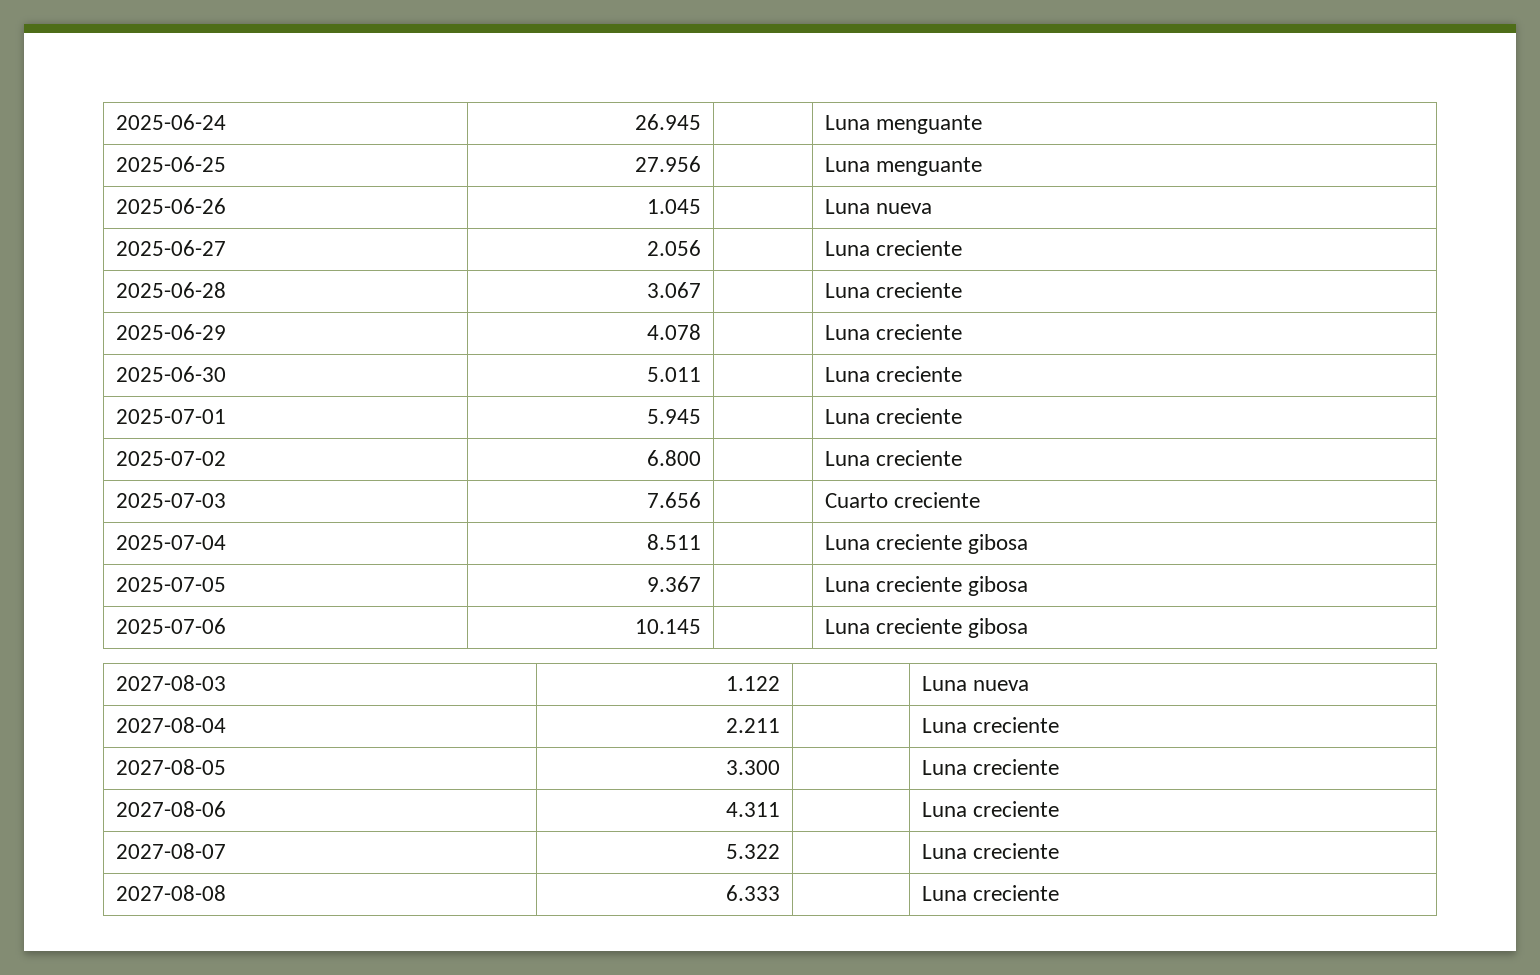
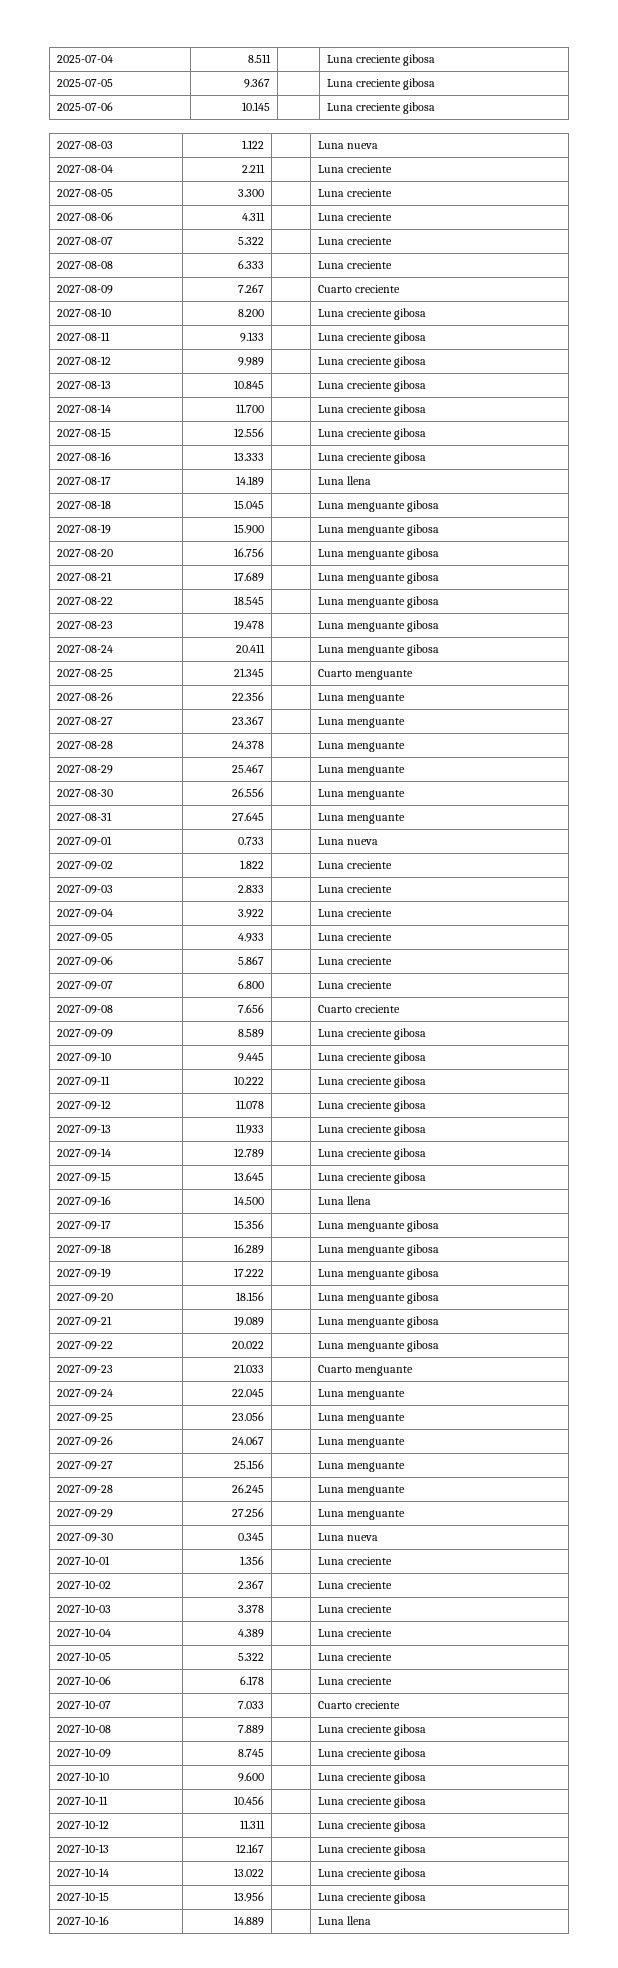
[115,114,226,130] [635,114,702,130] [824,115,982,134] [115,156,226,172] [635,156,702,172] [824,157,982,176] [115,198,226,214] [647,199,702,214] [824,199,932,214] [115,240,226,256] [647,240,702,256] [824,240,962,256] [115,282,226,298] [647,282,702,298] [824,282,962,298] [115,324,226,340] [647,324,702,340] [824,324,962,340] [115,366,226,382] [647,367,702,382] [824,366,962,382] [115,409,226,424] [647,409,702,424] [824,408,962,424] [115,451,226,466] [647,450,702,466] [824,450,962,466] [115,493,226,508] [647,492,702,508] [824,492,980,508] 2025-06-24 | 26.945 | | Luna menguante // 2025-06-25 | 27.956 | | Luna menguante // 2025-06-26 | 1.045 | | Luna nueva // 2025-06-27 | 2.056 | | Luna creciente // 2025-06-28 | 3.067 | | Luna creciente // 2025-06-29 | 4.078 | | Luna creciente // 2025-06-30 | 5.011 | | Luna creciente // 2025-07-01 | 5.945 | | Luna creciente // 2025-07-02 | 6.800 | | Luna creciente // 2025-07-03 | 7.656 | | Cuarto creciente // -> (56, 59) none
(1059, 893) none -> [56,285,113,294] [238,284,265,293] [317,285,400,293] [56,308,111,317] [238,309,265,317] [317,308,427,320] [56,332,110,341] [240,332,265,342] [317,332,427,344] [56,356,111,365] [238,357,265,366] [317,356,427,368] [56,380,111,389] [234,380,265,389] [317,380,427,392] [56,404,111,413] [236,404,265,413] [317,404,427,416] [56,428,111,437] [234,428,265,437] [317,428,427,440] [56,452,111,461] [234,452,265,461] [317,452,427,464] [56,476,111,485] [236,476,265,486] [317,476,371,485] [56,500,111,509] [234,500,265,509] [317,500,440,512] [56,524,111,534] [234,524,265,534] [317,524,440,536] [56,549,113,557] [234,548,265,557] [317,548,440,560] [56,572,112,581] [234,572,265,582] [317,572,440,584] [56,597,113,605] [234,596,265,605] [317,596,440,608] [56,621,113,629] [234,620,265,630] [317,620,440,632] [56,645,113,653] [236,644,266,653] [317,644,440,656] [56,669,113,677] [234,668,265,677] [317,669,413,680] [56,692,113,701] [232,692,265,701] [317,693,405,704] [56,717,113,725] [232,716,265,725] [317,717,405,728] [56,741,113,749] [232,741,265,749] [317,741,405,752] [56,765,113,774] [232,764,265,773] [317,765,405,776] [56,789,113,797] [232,788,265,797] [317,789,405,800] [56,812,112,821] [232,812,265,821] [317,813,405,824] [56,836,112,846] [238,837,265,845] [317,837,378,845] [56,861,113,870] [240,860,265,869] [317,861,392,869] [56,885,113,894] [238,885,265,893] [317,885,392,893] [56,909,113,918] [238,909,265,918] [317,909,392,917] [56,933,113,942] [238,933,265,942] [317,933,392,941] [56,956,113,966] [238,956,265,965] [317,957,392,965] [56,981,113,990] [238,980,265,989] [317,981,392,989] [56,1005,113,1014] [238,1004,265,1013] [317,1005,400,1013] [56,1029,113,1038] [238,1029,265,1038] [317,1028,427,1040] [56,1052,111,1062] [238,1053,265,1062] [317,1052,427,1064] [56,1076,110,1086] [234,1076,265,1085] [317,1076,427,1088] [56,1100,111,1110] [236,1100,265,1109] [317,1100,427,1112] [56,1124,111,1134] [236,1124,265,1134] [317,1124,427,1136] [56,1148,111,1158] [234,1148,265,1158] [317,1148,427,1160] [56,1172,111,1182] [234,1172,265,1181] [317,1172,427,1184] [56,1196,111,1206] [234,1196,265,1205] [317,1196,371,1205] [56,1220,111,1230] [234,1220,265,1229] [317,1220,440,1232] [56,1244,111,1254] [234,1244,265,1254] [317,1244,440,1256] [56,1268,111,1278] [234,1268,265,1277] [317,1268,440,1280] [56,1293,113,1302] [236,1292,265,1301] [317,1292,440,1304] [56,1316,112,1326] [234,1316,265,1326] [317,1316,440,1328] [56,1341,113,1350] [232,1341,265,1349] [317,1340,440,1352] [56,1365,113,1374] [234,1364,265,1373] [317,1365,413,1376] [56,1389,113,1398] [232,1389,265,1397] [317,1389,405,1400] [56,1413,113,1422] [232,1412,265,1421] [317,1413,405,1424] [56,1436,113,1446] [232,1436,265,1445] [317,1437,405,1448] [56,1461,113,1470] [234,1460,265,1469] [317,1461,405,1472] [56,1485,113,1494] [232,1484,265,1493] [317,1485,405,1496] [56,1509,113,1518] [232,1508,265,1517] [317,1509,405,1520] [56,1533,113,1542] [238,1533,265,1541] [317,1533,378,1541] [56,1556,110,1565] [240,1556,265,1565] [317,1557,392,1565] [56,1580,111,1589] [238,1580,265,1589] [317,1581,392,1589] [56,1604,111,1613] [238,1605,265,1613] [317,1605,392,1613] [56,1628,111,1637] [238,1629,265,1638] [317,1629,392,1637] [56,1652,111,1661] [238,1653,265,1661] [317,1653,392,1661] [56,1676,111,1685] [240,1676,265,1685] [317,1677,392,1685] [56,1700,111,1709] [238,1701,265,1709] [317,1701,400,1709] [56,1724,111,1733] [238,1725,265,1734] [317,1724,427,1736] [56,1748,111,1758] [238,1749,265,1757] [317,1748,427,1760] [56,1772,109,1781] [238,1772,265,1782] [317,1772,427,1784] [56,1796,108,1805] [234,1796,265,1805] [317,1796,427,1808] [56,1820,109,1829] [240,1820,266,1829] [317,1820,427,1832] [56,1844,109,1853] [236,1844,265,1853] [317,1844,427,1856] [56,1868,109,1877] [234,1868,265,1877] [317,1868,427,1880] [56,1892,109,1901] [234,1892,265,1902] [317,1892,427,1904] [56,1916,109,1925] [234,1916,265,1926] [317,1916,371,1925] // 2027-08-09 | 7.267 | | Cuarto creciente // 2027-08-10 | 8.200 | | Luna creciente gibosa // 2027-08-11 | 9.133 | | Luna creciente gibosa // 2027-08-12 | 9.989 | | Luna creciente gibosa // 2027-08-13 | 10.845 | | Luna creciente gibosa // 2027-08-14 | 11.700 | | Luna creciente gibosa // 2027-08-15 | 12.556 | | Luna creciente gibosa // 2027-08-16 | 13.333 | | Luna creciente gibosa // 2027-08-17 | 14.189 | | Luna llena // 2027-08-18 | 15.045 | | Luna menguante gibosa // 2027-08-19 | 15.900 | | Luna menguante gibosa // 2027-08-20 | 16.756 | | Luna menguante gibosa // 2027-08-21 | 17.689 | | Luna menguante gibosa // 2027-08-22 | 18.545 | | Luna menguante gibosa // 2027-08-23 | 19.478 | | Luna menguante gibosa // 2027-08-24 | 20.411 | | Luna menguante gibosa // 2027-08-25 | 21.345 | | Cuarto menguante // 2027-08-26 | 22.356 | | Luna menguante // 2027-08-27 | 23.367 | | Luna menguante // 2027-08-28 | 24.378 | | Luna menguante // 2027-08-29 | 25.467 | | Luna menguante // 2027-08-30 | 26.556 | | Luna menguante // 2027-08-31 | 27.645 | | Luna menguante // 2027-09-01 | 0.733 | | Luna nueva // 2027-09-02 | 1.822 | | Luna creciente // 2027-09-03 | 2.833 | | Luna creciente // 2027-09-04 | 3.922 | | Luna creciente // 2027-09-05 | 4.933 | | Luna creciente // 2027-09-06 | 5.867 | | Luna creciente // 2027-09-07 | 6.800 | | Luna creciente // 2027-09-08 | 7.656 | | Cuarto creciente // 2027-09-09 | 8.589 | | Luna creciente gibosa // 2027-09-10 | 9.445 | | Luna creciente gibosa // 2027-09-11 | 10.222 | | Luna creciente gibosa // 2027-09-12 | 11.078 | | Luna creciente gibosa // 2027-09-13 | 11.933 | | Luna creciente gibosa // 2027-09-14 | 12.789 | | Luna creciente gibosa // 2027-09-15 | 13.645 | | Luna creciente gibosa // 2027-09-16 | 14.500 | | Luna llena // 2027-09-17 | 15.356 | | Luna menguante gibosa // 2027-09-18 | 16.289 | | Luna menguante gibosa // 2027-09-19 | 17.222 | | Luna menguante gibosa // 2027-09-20 | 18.156 | | Luna menguante gibosa // 2027-09-21 | 19.089 | | Luna menguante gibosa // 2027-09-22 | 20.022 | | Luna menguante gibosa // 2027-09-23 | 21.033 | | Cuarto menguante // 2027-09-24 | 22.045 | | Luna menguante // 2027-09-25 | 23.056 | | Luna menguante // 2027-09-26 | 24.067 | | Luna menguante // 2027-09-27 | 25.156 | | Luna menguante // 2027-09-28 | 26.245 | | Luna menguante // 2027-09-29 | 27.256 | | Luna menguante // 2027-09-30 | 0.345 | | Luna nueva // 2027-10-01 | 1.356 | | Luna creciente // 2027-10-02 | 2.367 | | Luna creciente // 2027-10-03 | 3.378 | | Luna creciente // 2027-10-04 | 4.389 | | Luna creciente // 2027-10-05 | 5.322 | | Luna creciente // 2027-10-06 | 6.178 | | Luna creciente // 2027-10-07 | 7.033 | | Cuarto creciente // 2027-10-08 | 7.889 | | Luna creciente gibosa // 2027-10-09 | 8.745 | | Luna creciente gibosa // 2027-10-10 | 9.600 | | Luna creciente gibosa // 2027-10-11 | 10.456 | | Luna creciente gibosa // 2027-10-12 | 11.311 | | Luna creciente gibosa // 2027-10-13 | 12.167 | | Luna creciente gibosa // 2027-10-14 | 13.022 | | Luna creciente gibosa // 2027-10-15 | 13.956 | | Luna creciente gibosa // 2027-10-16 | 14.889 | | Luna llena

